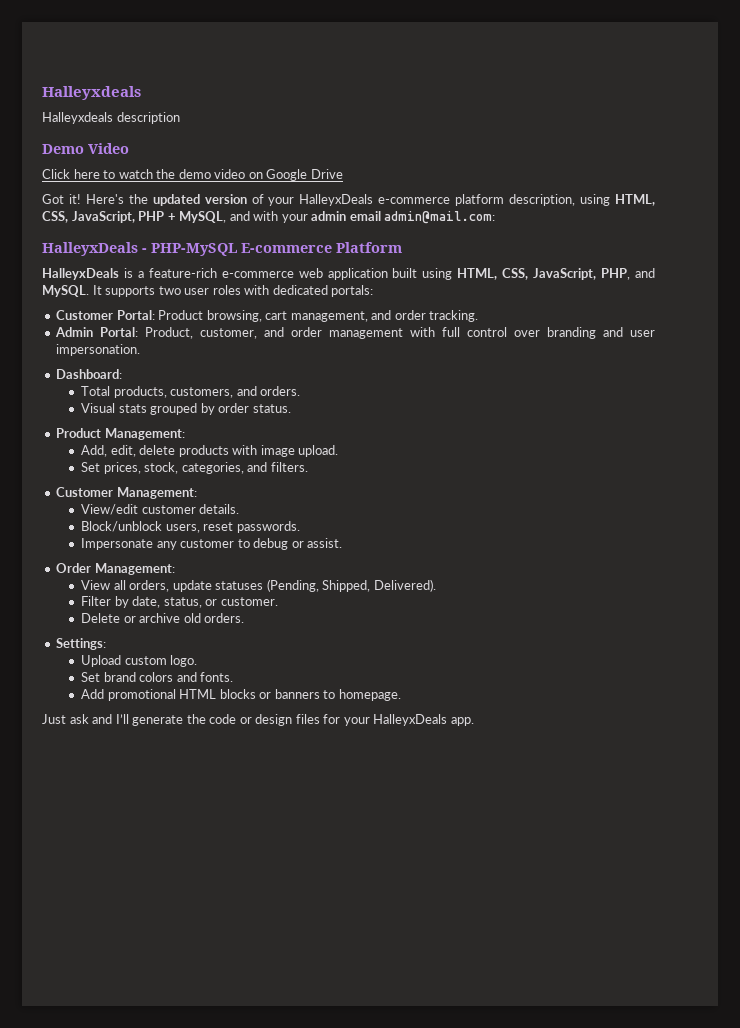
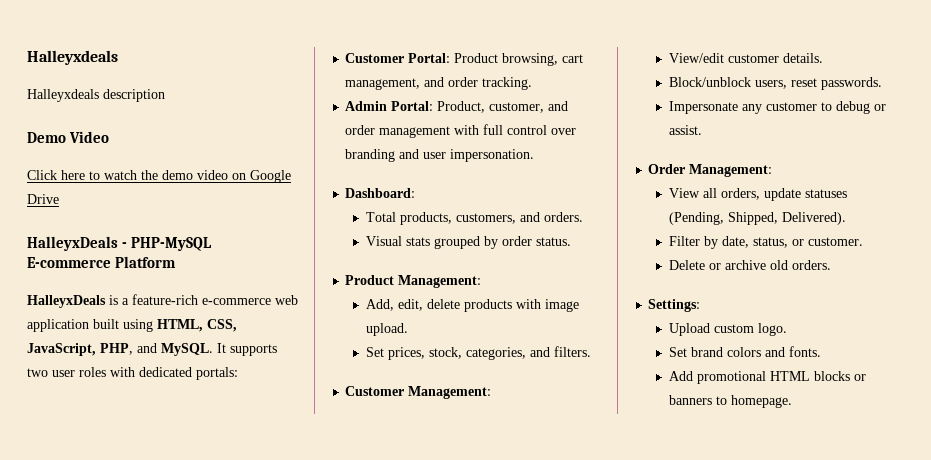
[42,194,655,206] [42,211,496,224] // Got it! Here's the updated version of your HalleyxDeals e-commerce platform description, using HTML, CSS, JavaScript, PHP + MySQL, and with your admin email admin@mail.com: -> (59, 199) none
[42,714,474,726] // Just ask and I’ll generate the code or design files for your HalleyxDeals app. -> (793, 401) none

